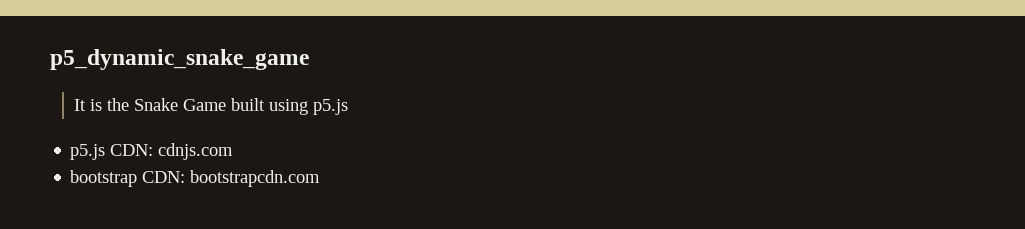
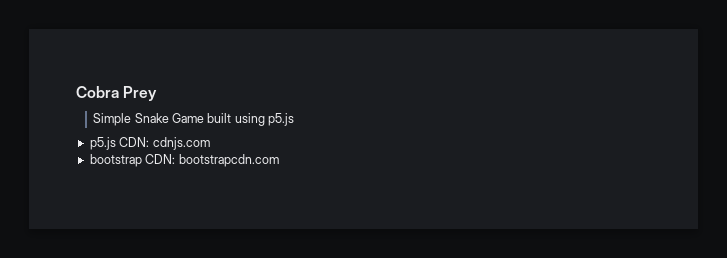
[50,49,309,70] [74,98,130,111] p5_dynamic_snake_game // It is the -> [76,86,158,101] [93,113,132,126] Cobra Prey // Simple

